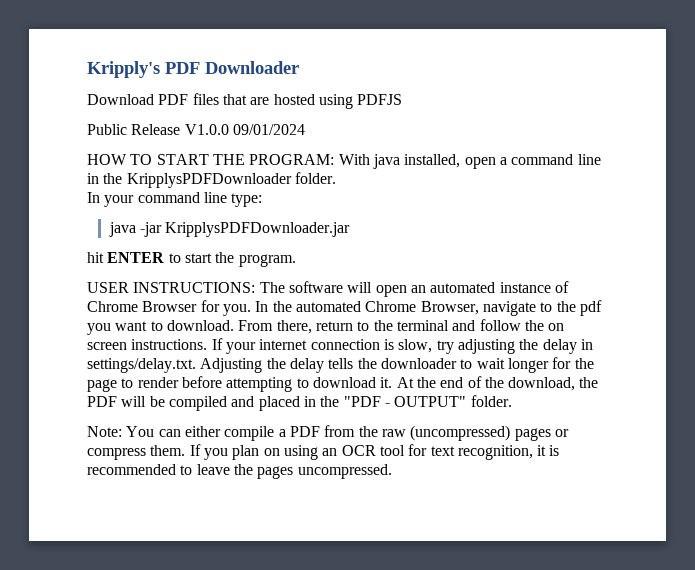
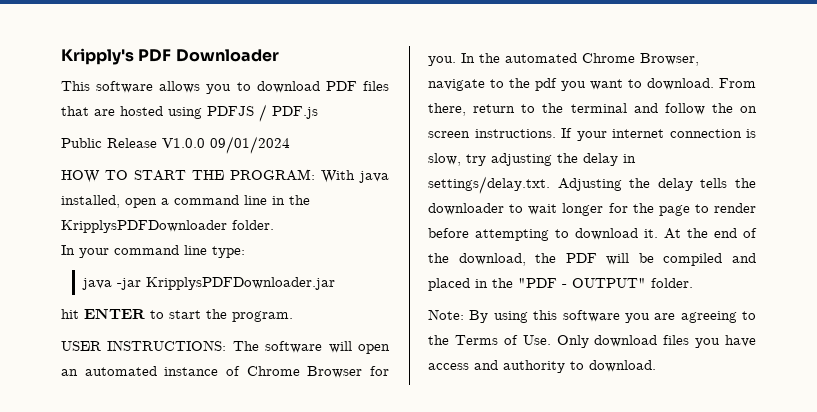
[87,94,154,105] Download -> [61,81,320,94] This software allows you to download
(403, 99) none -> [259,104,318,122] / PDF.js
[126,425,569,441] [87,444,560,460] [87,464,392,479] You can either compile a PDF from the raw (uncompressed) pages or compress them. If you plan on using an OCR tool for text recognition, it is recommended to leave the pages uncompressed. -> [469,310,756,323] [428,335,756,348] [428,360,656,373] By using this software you are agreeing to the Terms of Use. Only download files you have access and authority to download.

